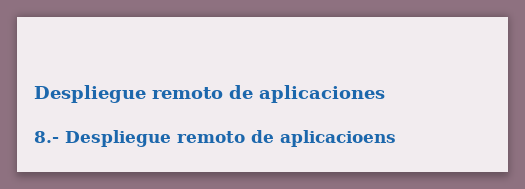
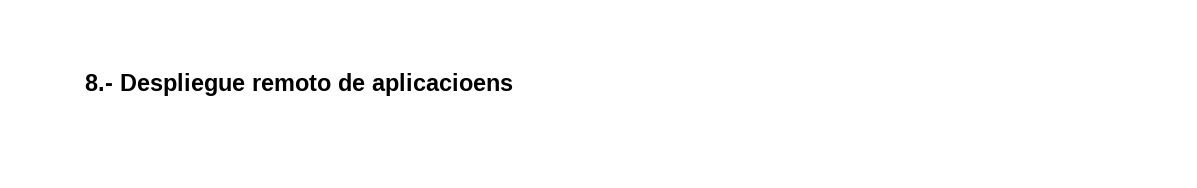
[34,85,385,103] Despliegue remoto de aplicaciones // -> (85, 82) none

